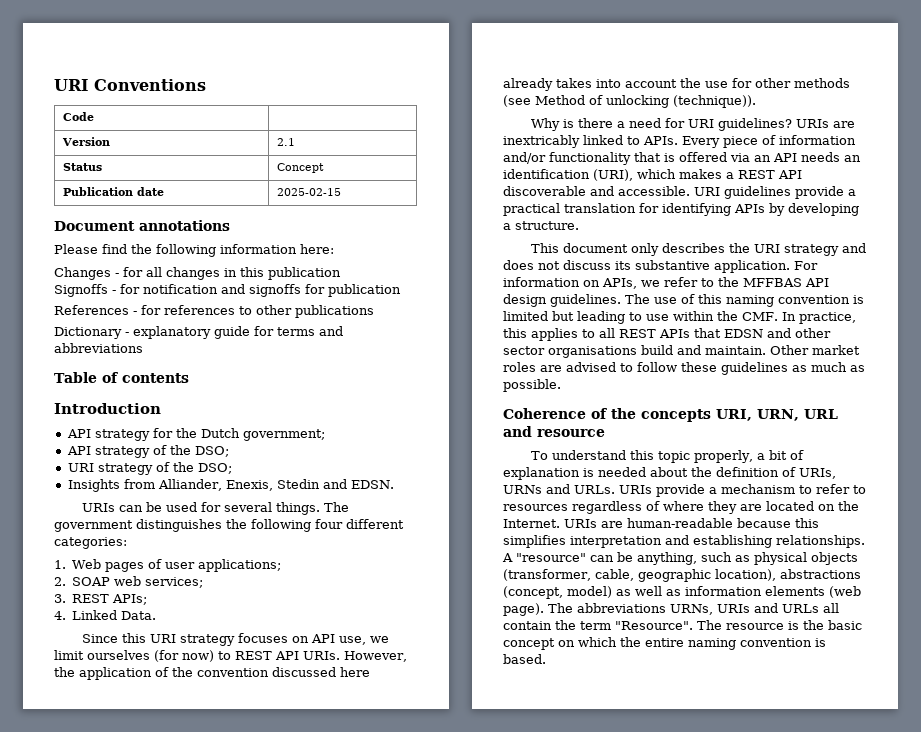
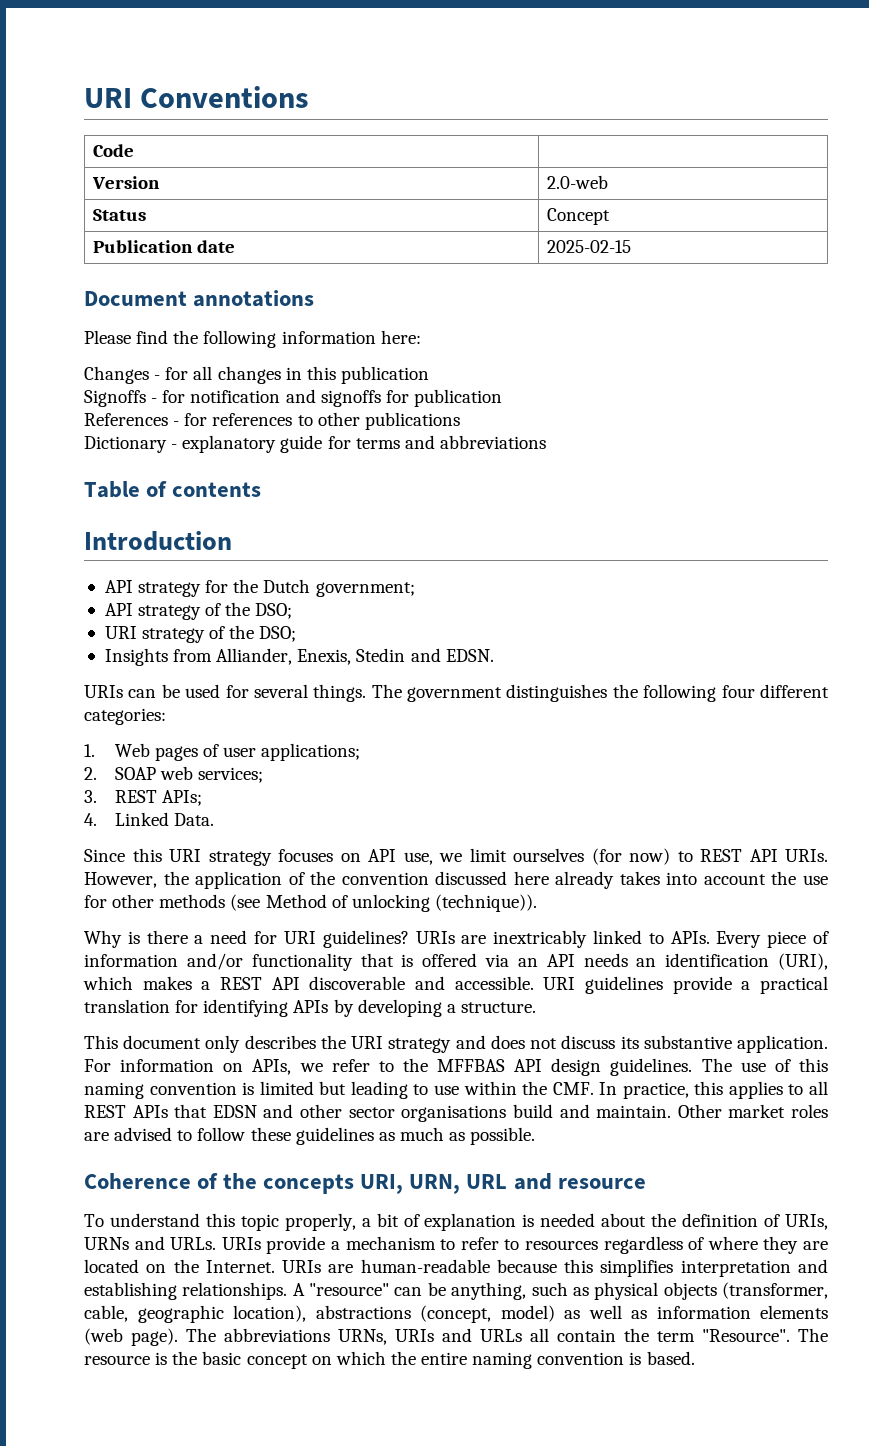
[276,138,295,146] 2.1 -> [547,175,609,189] 2.0-web

